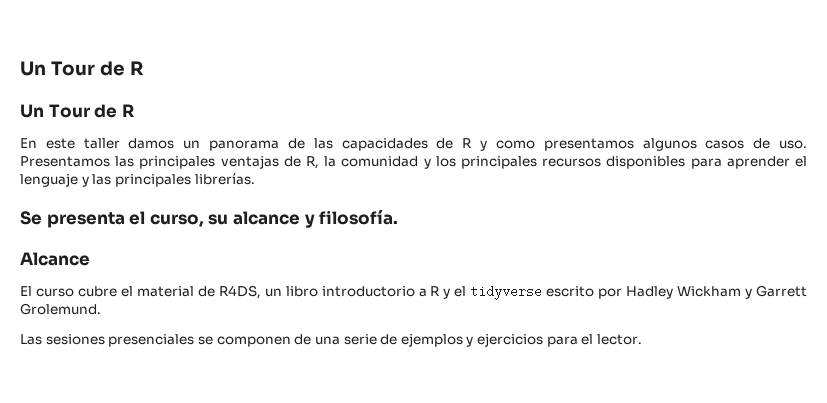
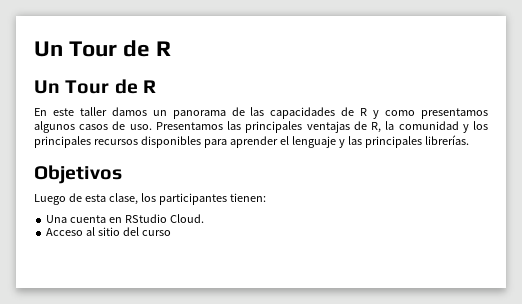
[20,210,399,228] [20,252,90,266] [20,285,808,300] [20,303,101,315] [20,333,643,347] Se presenta el curso, su alcance y filosofía. // Alcance // El curso cubre el material de R4DS, un libro introductorio a R y el tidyverse escrito por Hadley Wickham y Garrett Grolemund. // Las sesiones presenciales se componen de una serie de ejemplos y ejercicios para el lector. -> [34,165,122,184] [34,193,266,205] [46,214,204,223] [46,227,171,236] Objetivos // Luego de esta clase, los participantes tienen: // Una cuenta en RStudio Cloud. // Acceso al sitio del curso

